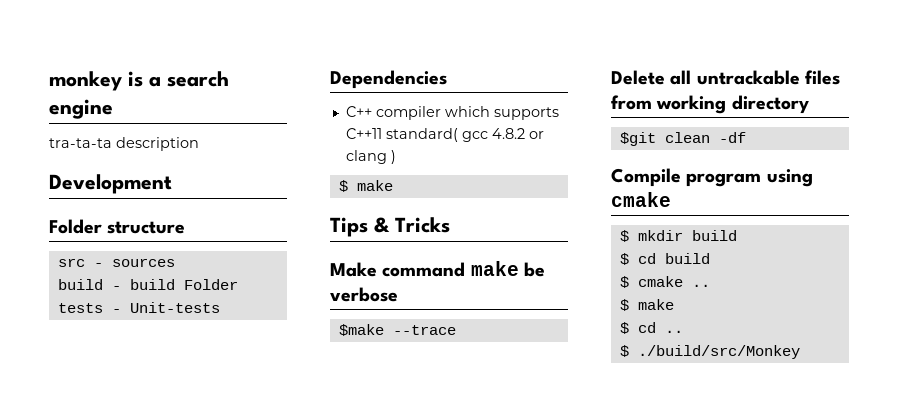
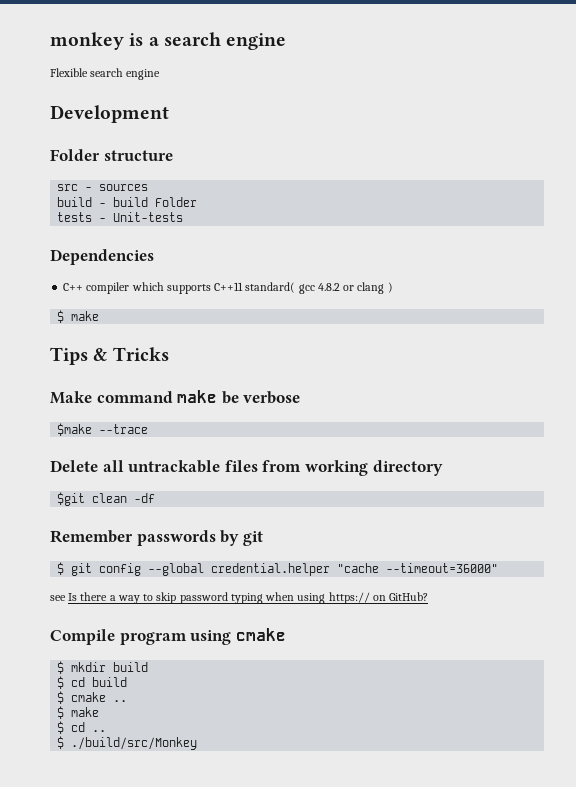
[49,137,199,151] tra-ta-ta description -> [50,68,161,80] Flexible search engine
(746, 137) none -> [50,530,263,546] [57,562,499,576] [50,592,429,604] // Remember passwords by git // $ git config --global credential.helper "cache --timeout=36000" // see Is there a way to skip password typing when using https:// on GitHub?

